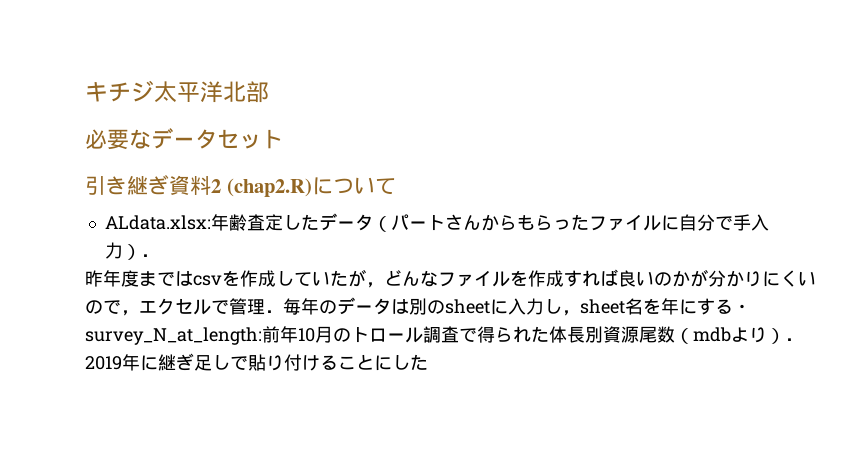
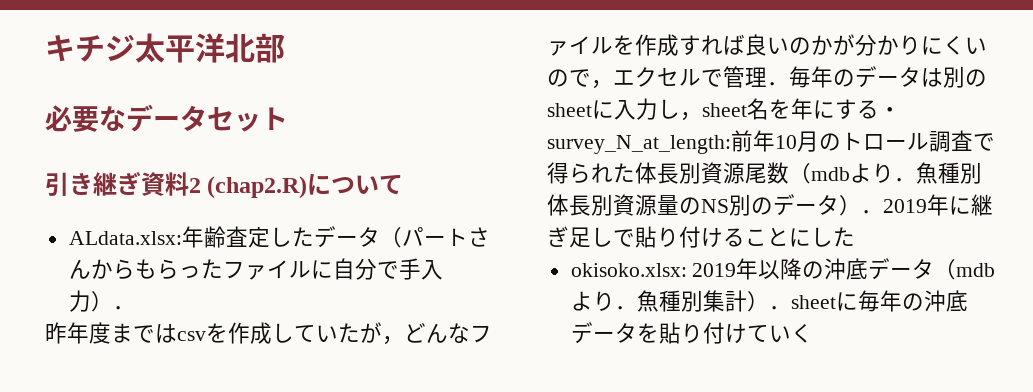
(767, 335) none -> [894,162,982,184] [547,194,839,216] ．魚種別体長別資源量のNS別のデータ
(428, 362) none -> [570,258,996,280] [570,290,968,312] [570,322,813,344] // okisoko.xlsx: 2019年以降の沖底データ（mdbより．魚種別集計）．sheetに毎年の沖底データを貼り付けていく

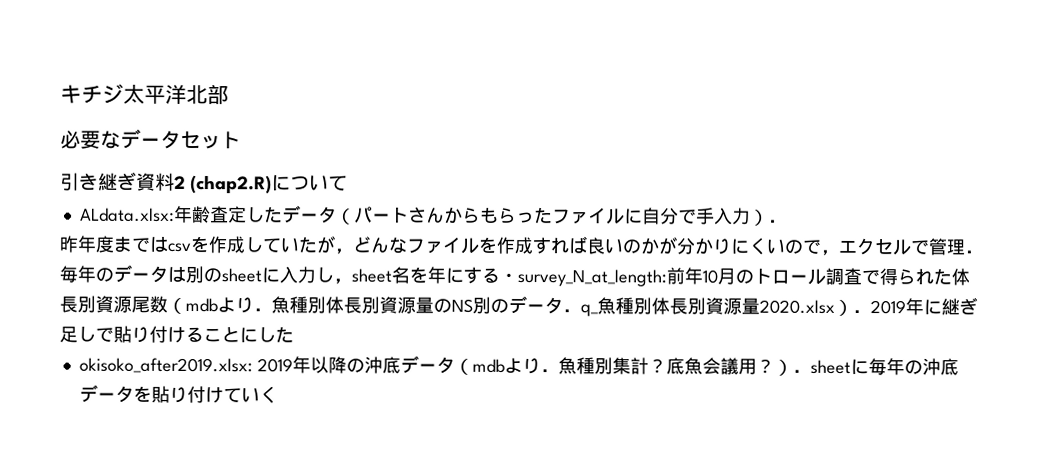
(839, 205) none -> [562,297,835,317] ．q_魚種別体長別資源量2020.xlsx
[570,263,687,277] okisoko.xlsx: -> [78,357,253,374] okisoko_after2019.xlsx:
(747, 301) none -> [647,357,775,375] ？底魚会議用？

